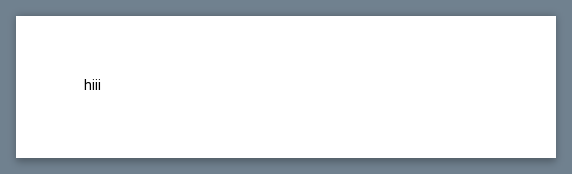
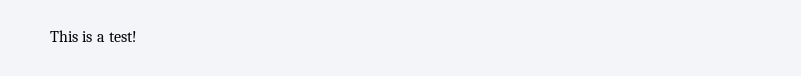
[84,79,101,90] hiii -> [50,30,137,42] This is a test!

